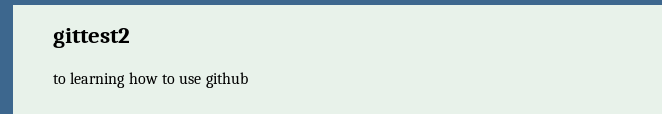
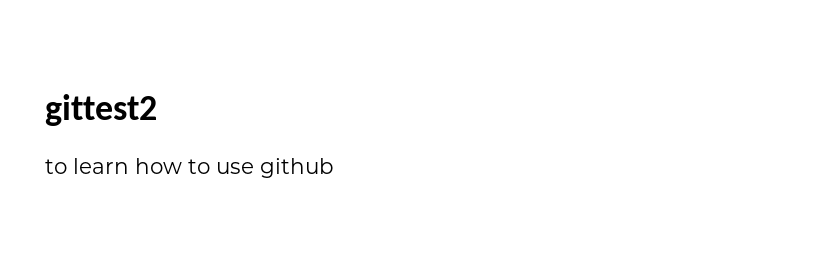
[70,72,126,88] learning -> [73,158,129,174] learn

